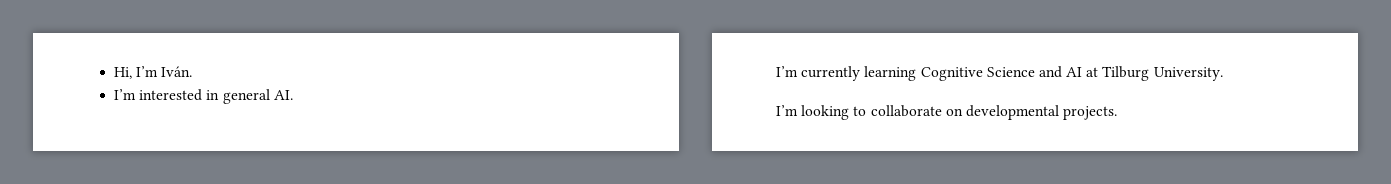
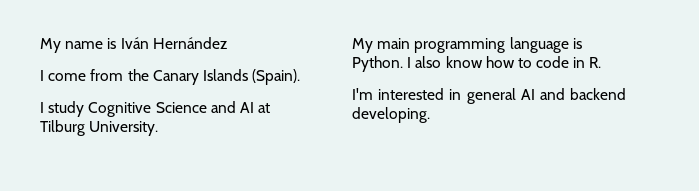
[114,66,193,79] [114,89,293,104] [776,66,917,81] Hi, I’m Iván. // I’m interested in general AI. // I’m currently learning -> [40,37,227,53] [40,69,301,85] [40,101,85,117] My name is Iván Hernández // I come from the Canary Islands (Spain). // I study
[776,105,1118,120] I’m looking to collaborate on developmental projects. -> [352,37,582,53] [352,56,602,72] [352,88,626,104] [352,107,430,123] My main programming language is Python. I also know how to code in R. // I'm interested in general AI and backend developing.

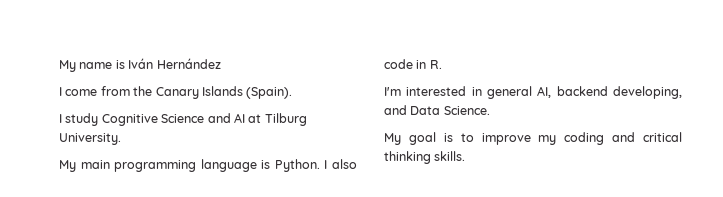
[445,56,532,68] know how to -> (357, 164) none
[520,88,626,100] [352,107,430,123] AI and backend developing. -> [537,86,682,99] [384,105,490,115] [384,132,682,145] [384,151,466,164] AI, backend developing, and Data Science. // My goal is to improve my coding and critical thinking skills.

